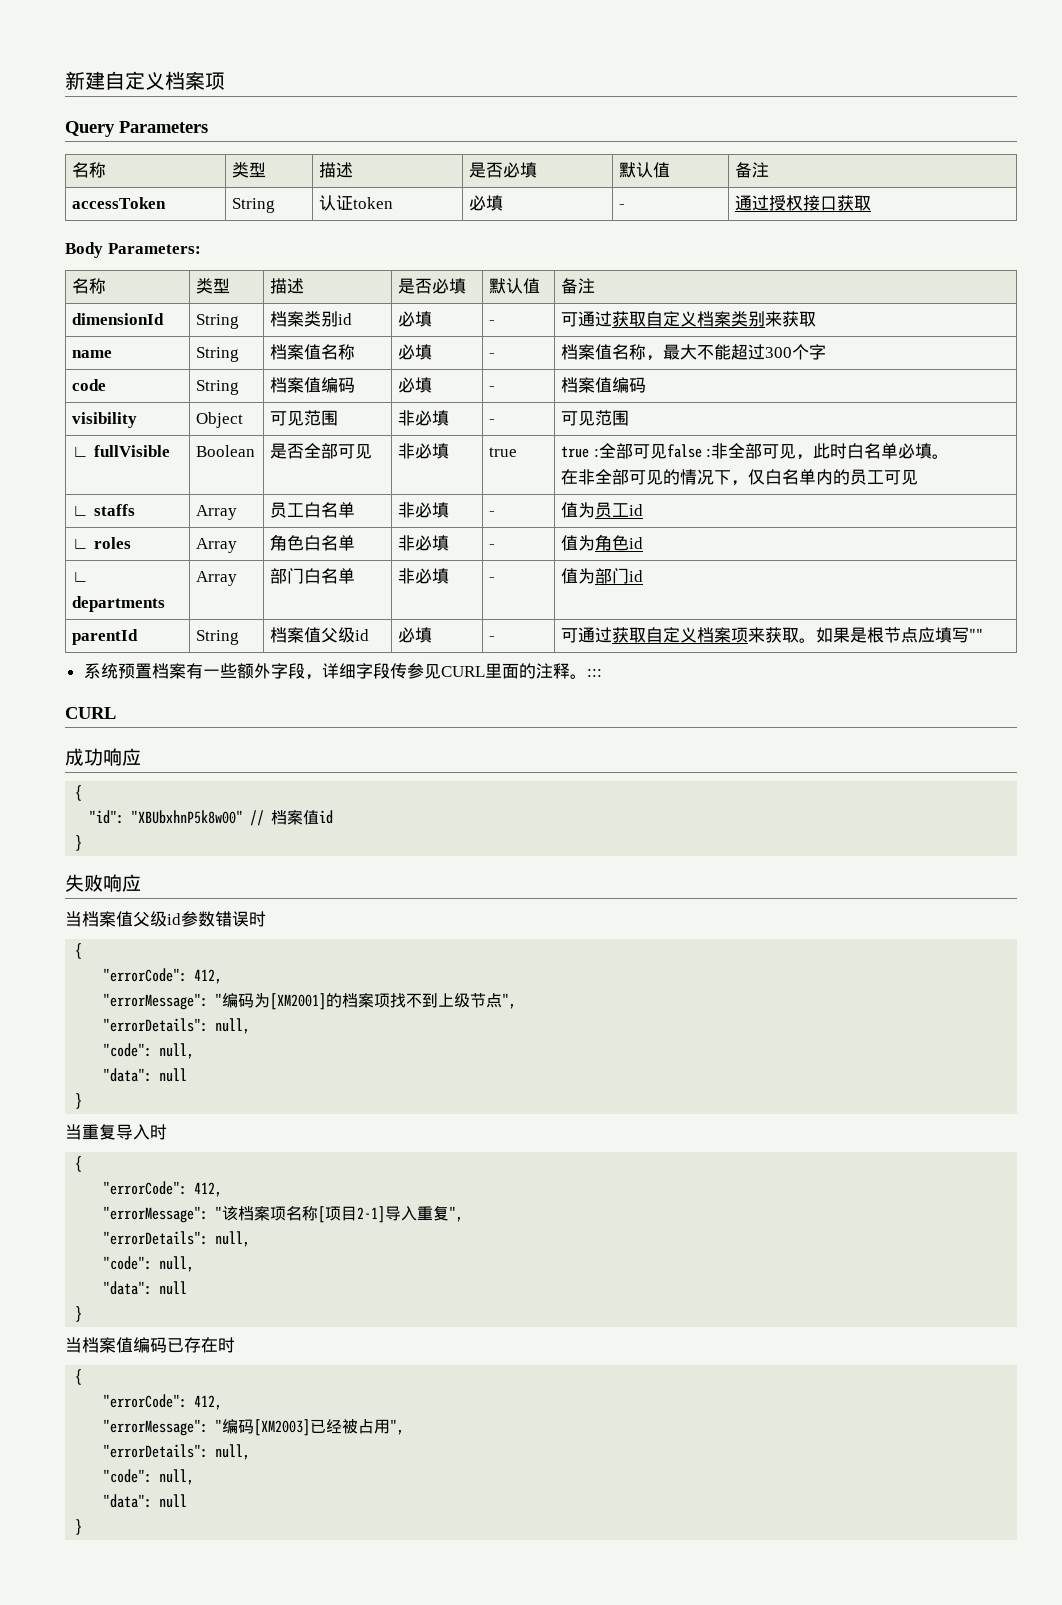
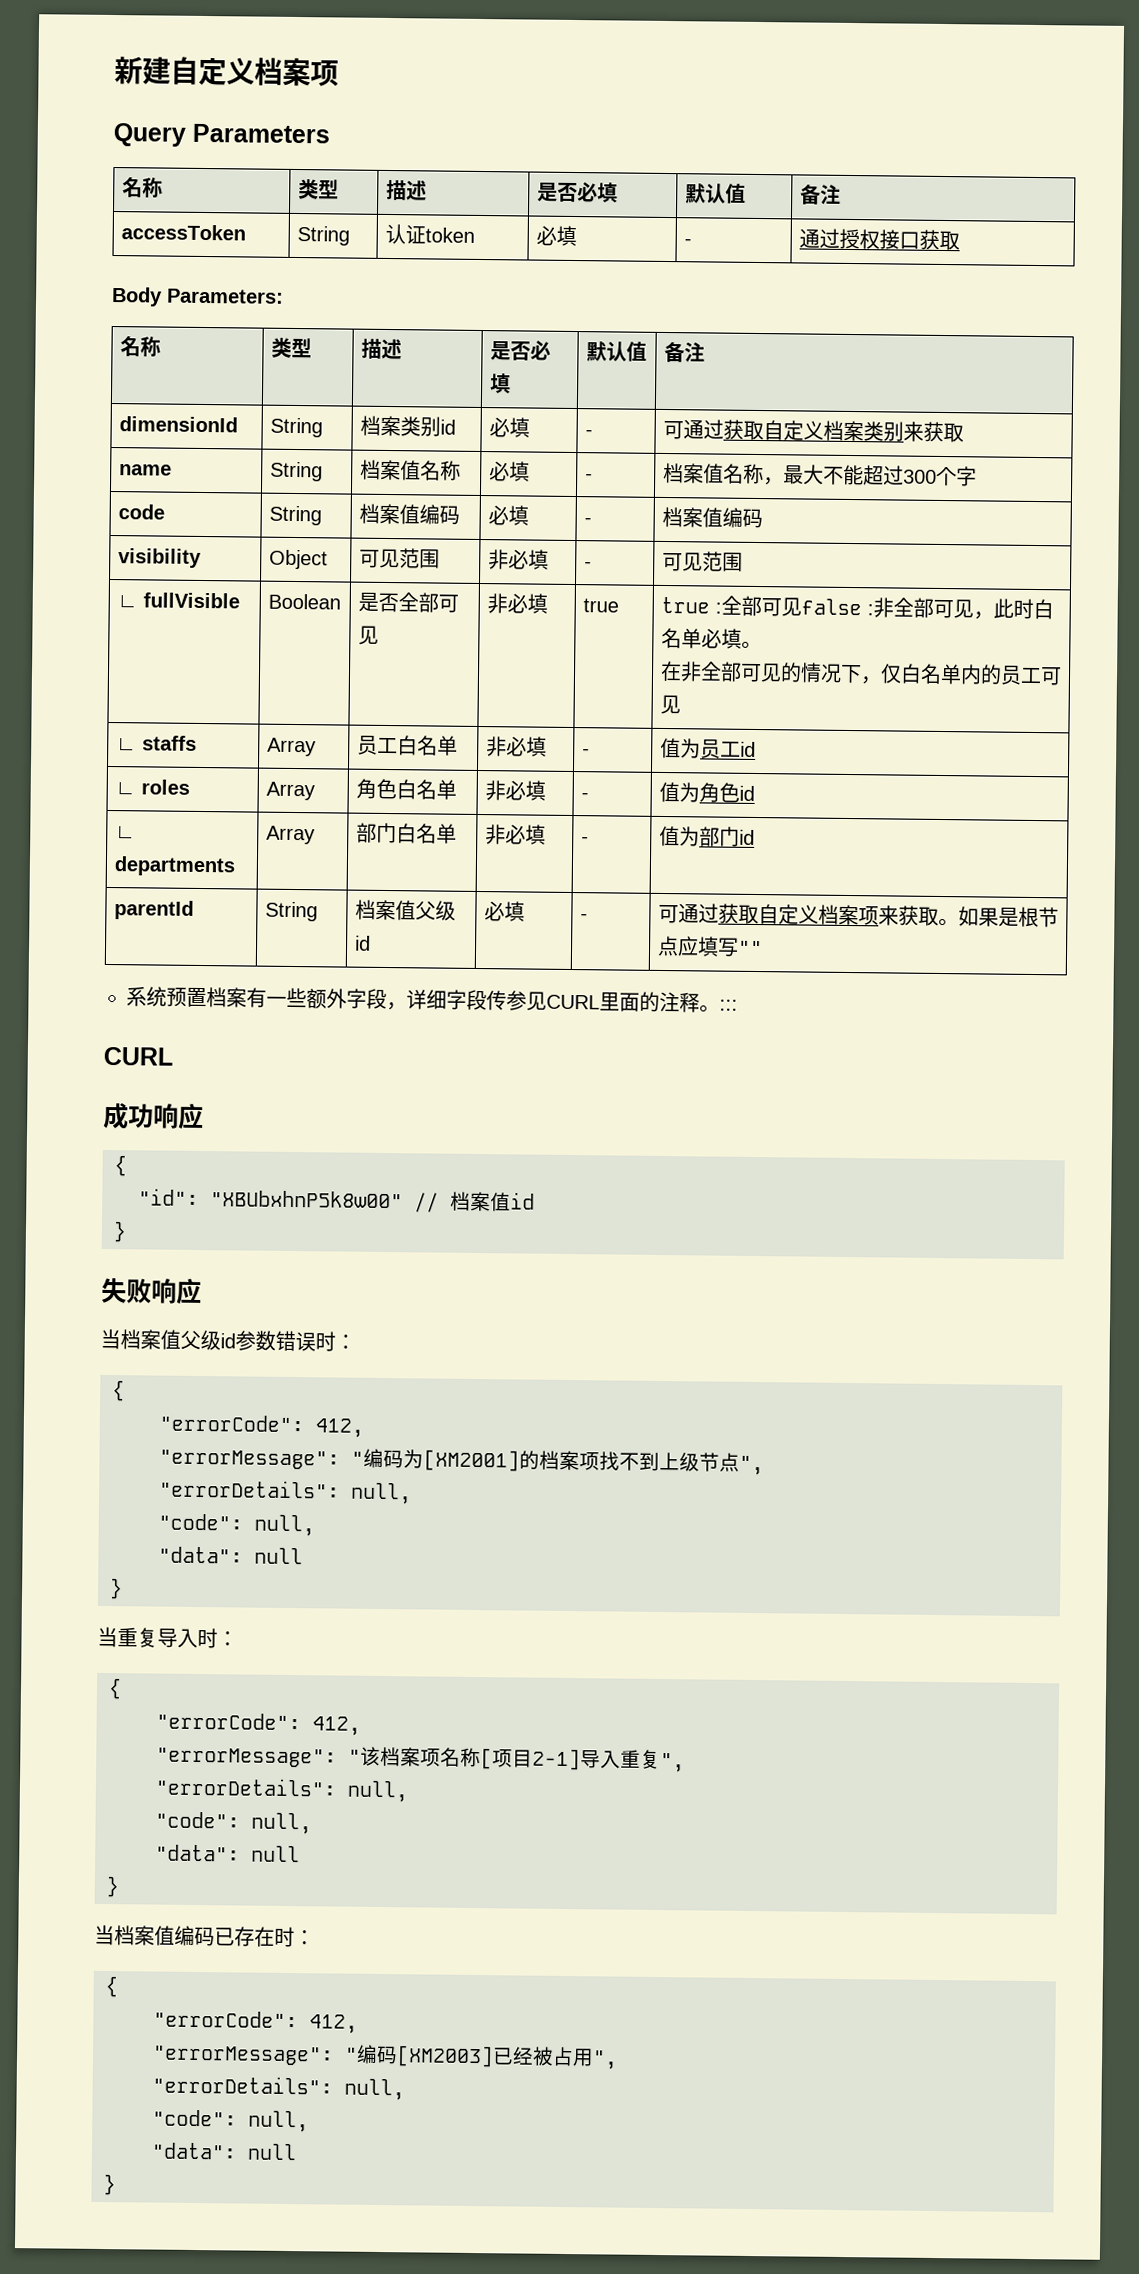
(266, 919) none -> [335,1334,356,1350] ：
(167, 1132) none -> [217,1631,238,1647] ：
(235, 1345) none -> [294,1930,315,1946] ：

